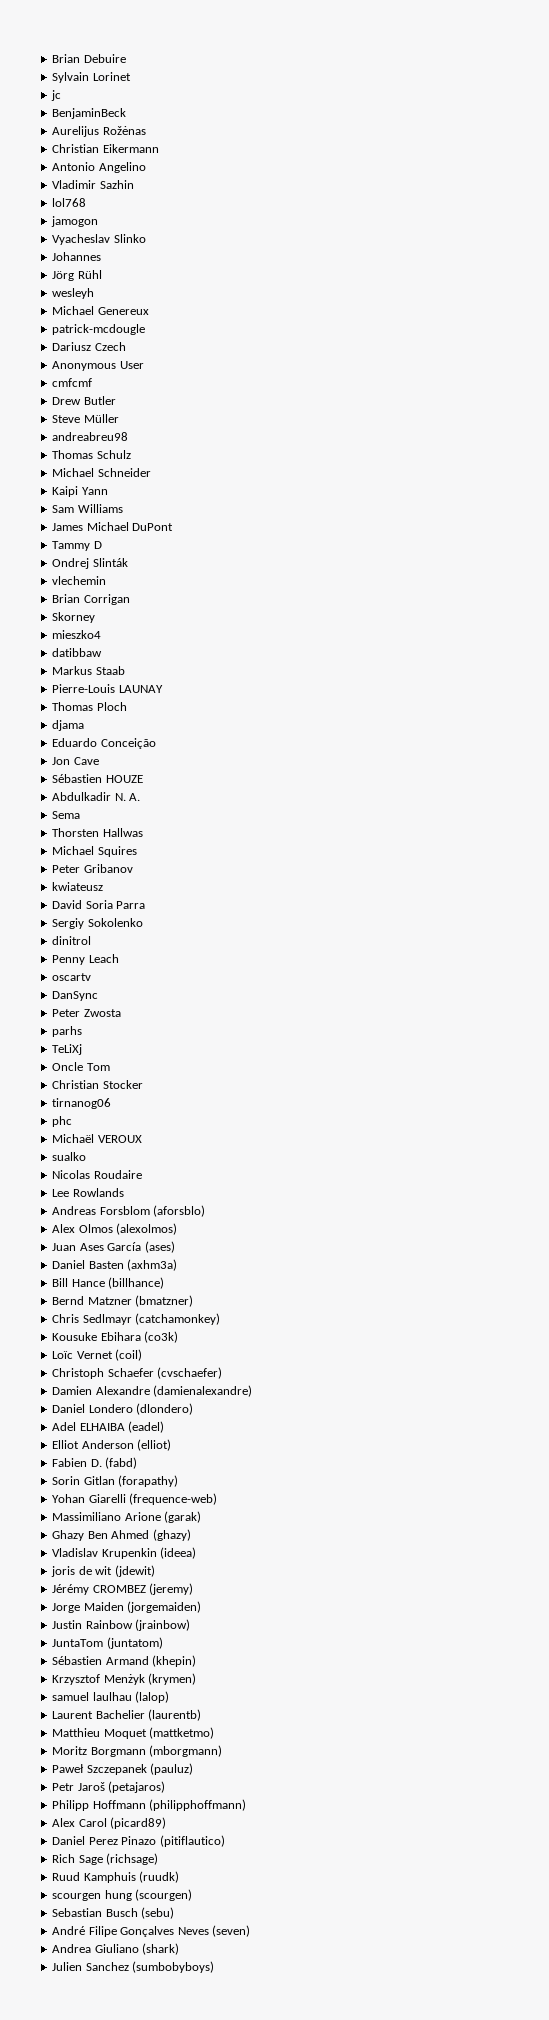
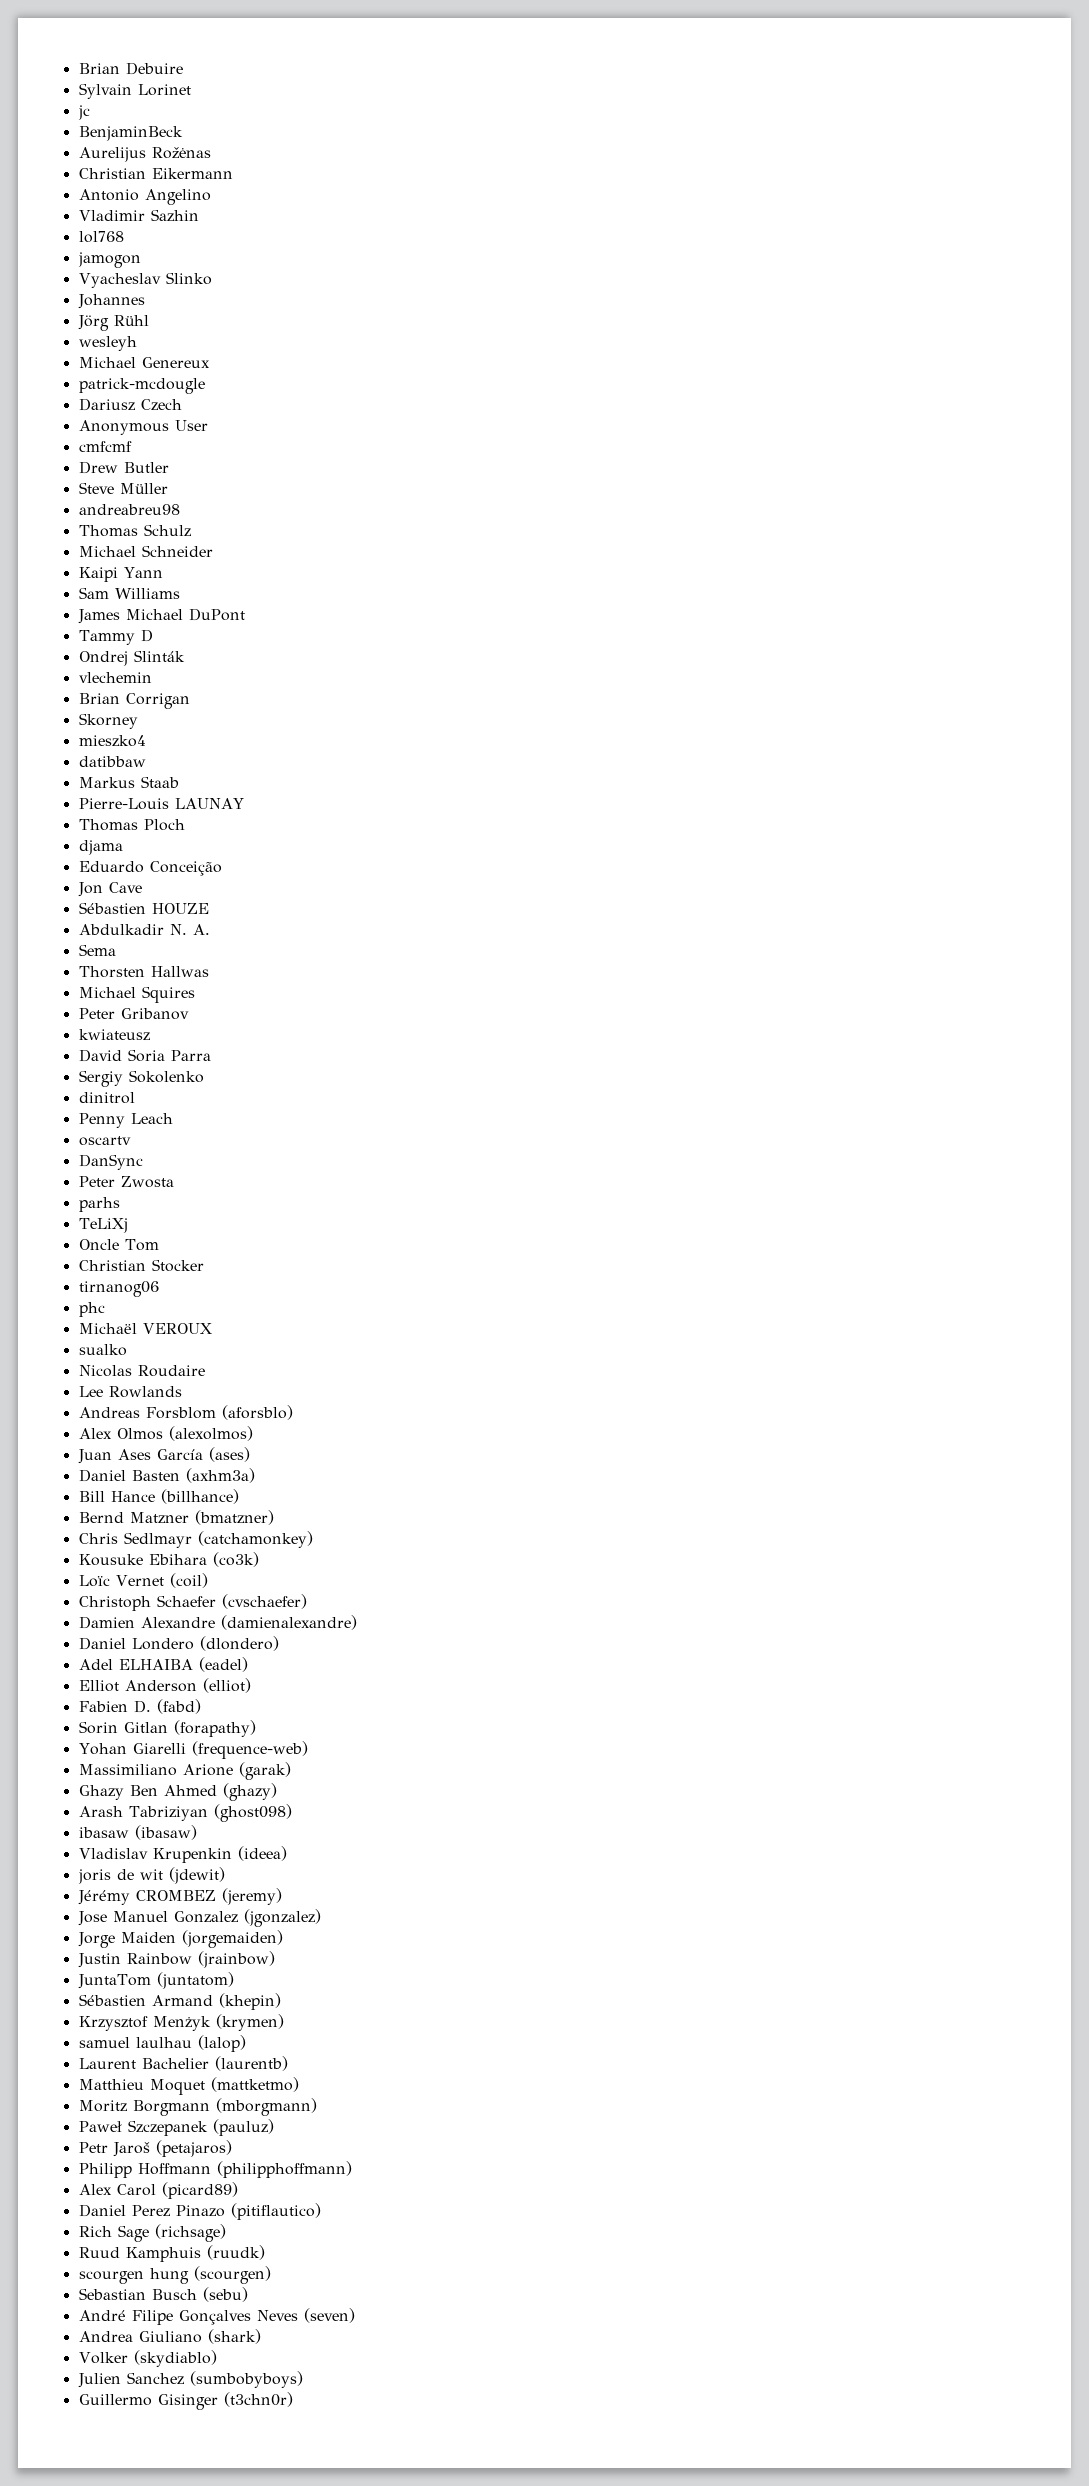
(191, 1535) none -> [78,1804,292,1822] [78,1825,197,1840] // Arash Tabriziyan (ghost098) // ibasaw (ibasaw)
(194, 1589) none -> [77,1909,321,1927] // Jose Manuel Gonzalez (jgonzalez)
(180, 1949) none -> [78,2350,217,2367] // Volker (skydiablo)
(215, 1967) none -> [78,2392,293,2410] // Guillermo Gisinger (t3chn0r)

